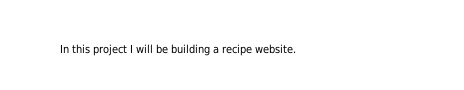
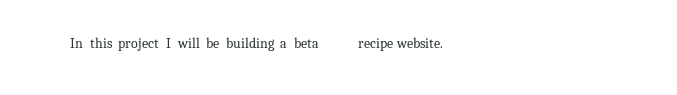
(219, 50) none -> [294,37,319,48] beta

